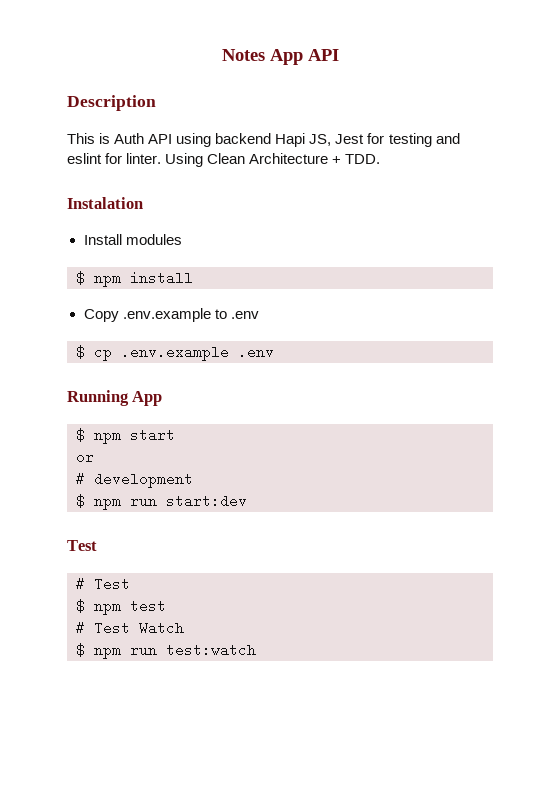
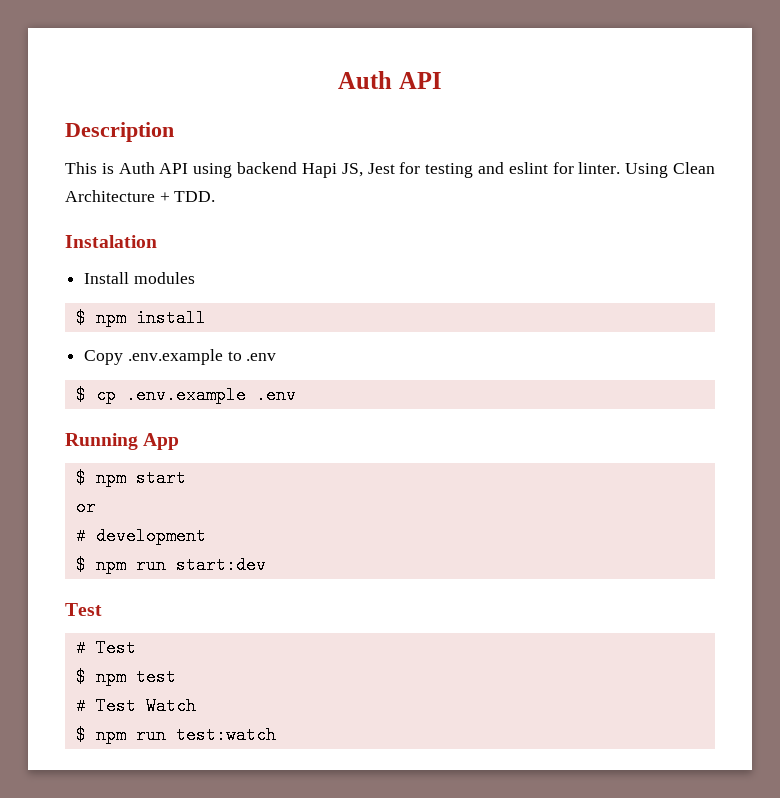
[221,49,303,65] Notes App -> [338,71,393,89] Auth

